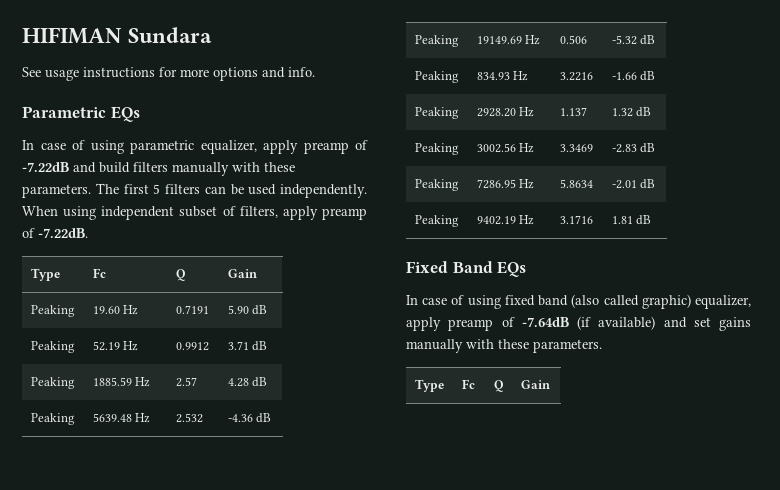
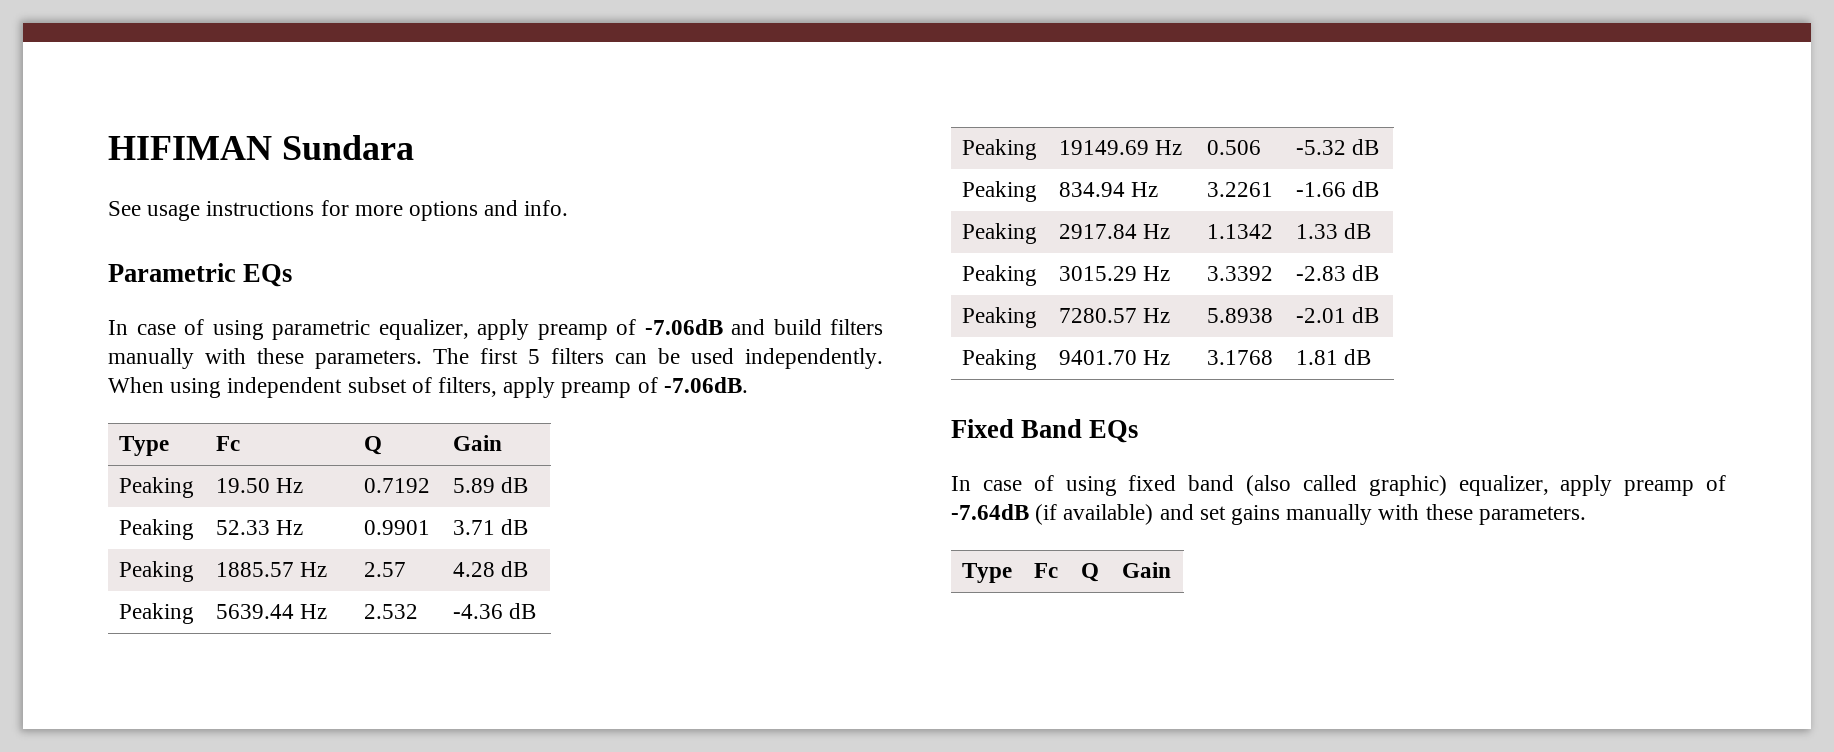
[22,162,69,172] -7.22dB -> [644,319,723,335] -7.06dB
[38,228,88,238] -7.22dB. -> [663,377,748,393] -7.06dB.
[92,305,139,315] [175,305,209,314] [227,305,268,315] [30,341,75,353] [92,341,139,351] [175,342,209,351] 19.60 Hz | 0.7191 | 5.90 dB // Peaking | 52.19 Hz | 0.9912 -> [215,478,304,493] [363,478,430,493] [452,477,529,493] [118,519,194,540] [215,520,304,535] [363,520,430,535] 19.50 Hz | 0.7192 | 5.89 dB // Peaking | 52.33 Hz | 0.9901
[92,377,132,386] 1885.59 -> [215,562,294,577] 1885.57
[92,413,132,422] 5639.48 -> [215,604,294,619] 5639.44
[476,71,529,81] [559,72,593,81] 834.93 Hz | 3.2216 -> [1058,182,1159,197] [1206,182,1273,197] 834.94 Hz | 3.2261
[476,107,535,117] [559,107,587,116] [611,107,652,117] [414,143,459,155] [476,143,535,153] [559,144,593,152] 2928.20 Hz | 1.137 | 1.32 dB // Peaking | 3002.56 Hz | 3.3469 -> [1058,224,1171,239] [1206,224,1273,239] [1295,223,1372,239] [961,265,1037,286] [1058,266,1171,281] [1206,266,1273,281] 2917.84 Hz | 1.1342 | 1.33 dB // Peaking | 3015.29 Hz | 3.3392
[476,179,535,189] [559,179,593,188] 7286.95 Hz | 5.8634 -> [1058,308,1171,323] [1206,308,1273,323] 7280.57 Hz | 5.8938
[476,215,535,225] [559,215,593,224] 9402.19 Hz | 3.1716 -> [1058,350,1171,365] [1206,350,1273,365] 9401.70 Hz | 3.1768

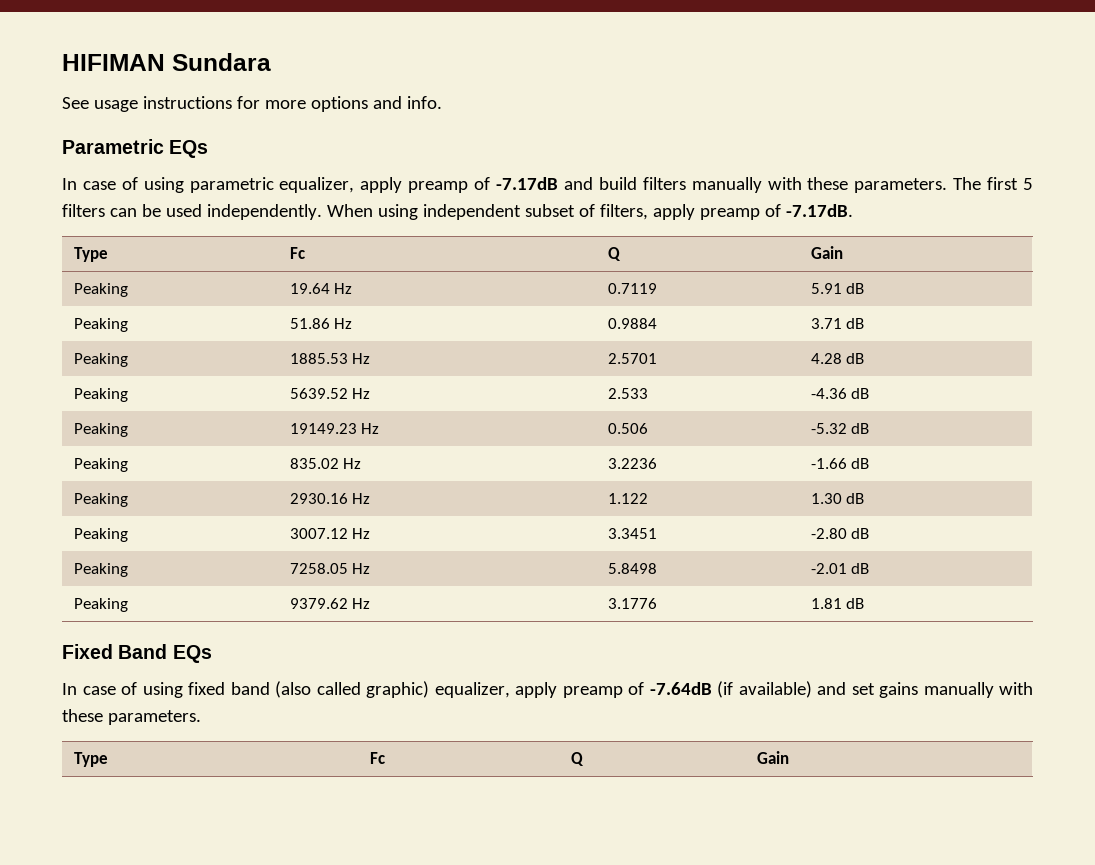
[644,319,723,335] -7.06dB -> [496,177,559,190] -7.17dB
[663,377,748,393] -7.06dB. -> [785,204,853,217] -7.17dB.
[215,478,304,493] [363,478,430,493] [452,477,529,493] [118,519,194,540] [215,520,304,535] [363,520,430,535] 19.50 Hz | 0.7192 | 5.89 dB // Peaking | 52.33 Hz | 0.9901 -> [289,283,353,294] [607,283,657,294] [810,283,865,294] [73,318,128,332] [289,318,353,329] [607,318,657,329] 19.64 Hz | 0.7119 | 5.91 dB // Peaking | 51.86 Hz | 0.9884
[215,562,328,577] [363,562,406,577] 1885.57 Hz | 2.57 -> [289,353,371,364] [607,353,657,364] 1885.53 Hz | 2.5701
[215,604,328,619] [363,604,418,619] 5639.44 Hz | 2.532 -> [289,388,371,399] [607,388,648,399] 5639.52 Hz | 2.533
[1058,140,1149,155] 19149.69 -> [289,423,357,434] 19149.23
[1058,182,1159,197] [1206,182,1273,197] 834.94 Hz | 3.2261 -> [289,458,362,469] [607,458,657,469] 835.02 Hz | 3.2236
[1058,224,1171,239] [1206,224,1273,239] [1295,223,1372,239] [961,265,1037,286] [1058,266,1171,281] [1206,266,1273,281] [1295,265,1380,281] [961,307,1037,328] [1058,308,1171,323] [1206,308,1273,323] 2917.84 Hz | 1.1342 | 1.33 dB // Peaking | 3015.29 Hz | 3.3392 | -2.83 dB // Peaking | 7280.57 Hz | 5.8938 -> [289,493,371,504] [607,493,648,504] [810,493,865,504] [73,528,128,542] [289,528,371,539] [607,528,657,539] [810,528,870,539] [73,563,128,577] [289,563,371,574] [607,563,657,574] 2930.16 Hz | 1.122 | 1.30 dB // Peaking | 3007.12 Hz | 3.3451 | -2.80 dB // Peaking | 7258.05 Hz | 5.8498
[1058,350,1171,365] [1206,350,1273,365] 9401.70 Hz | 3.1768 -> [289,598,371,609] [607,598,657,609] 9379.62 Hz | 3.1776

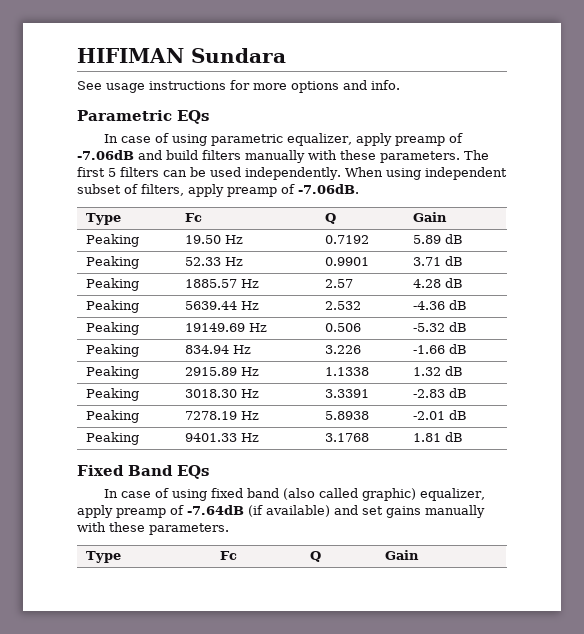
[496,177,559,190] -7.17dB -> [77,150,134,160] -7.06dB
[785,204,853,217] -7.17dB. -> [298,184,359,194] -7.06dB.
[289,283,353,294] [607,283,657,294] [810,283,865,294] [73,318,128,332] [289,318,353,329] [607,318,657,329] 19.64 Hz | 0.7119 | 5.91 dB // Peaking | 51.86 Hz | 0.9884 -> [185,235,244,244] [325,235,370,244] [413,234,464,244] [86,256,140,269] [185,257,244,266] [325,257,370,266] 19.50 Hz | 0.7192 | 5.89 dB // Peaking | 52.33 Hz | 0.9901
[289,353,371,364] [607,353,657,364] 1885.53 Hz | 2.5701 -> [185,279,260,288] [325,279,354,288] 1885.57 Hz | 2.57
[289,388,371,399] [607,388,648,399] 5639.52 Hz | 2.533 -> [185,301,260,310] [325,301,362,310] 5639.44 Hz | 2.532
[289,423,357,434] 19149.23 -> [185,323,246,332] 19149.69
[289,458,362,469] [607,458,657,469] 835.02 Hz | 3.2236 -> [185,345,252,354] [325,345,362,354] 834.94 Hz | 3.226
[289,493,371,504] [607,493,648,504] [810,493,865,504] [73,528,128,542] [289,528,371,539] [607,528,657,539] [810,528,870,539] [73,563,128,577] [289,563,371,574] [607,563,657,574] 2930.16 Hz | 1.122 | 1.30 dB // Peaking | 3007.12 Hz | 3.3451 | -2.80 dB // Peaking | 7258.05 Hz | 5.8498 -> [185,367,260,376] [325,367,370,376] [413,366,464,376] [86,388,140,401] [185,389,260,398] [325,389,370,398] [413,388,468,398] [86,410,140,423] [185,411,260,420] [325,411,370,420] 2915.89 Hz | 1.1338 | 1.32 dB // Peaking | 3018.30 Hz | 3.3391 | -2.83 dB // Peaking | 7278.19 Hz | 5.8938
[289,598,371,609] [607,598,657,609] 9379.62 Hz | 3.1776 -> [185,433,260,442] [325,433,370,442] 9401.33 Hz | 3.1768

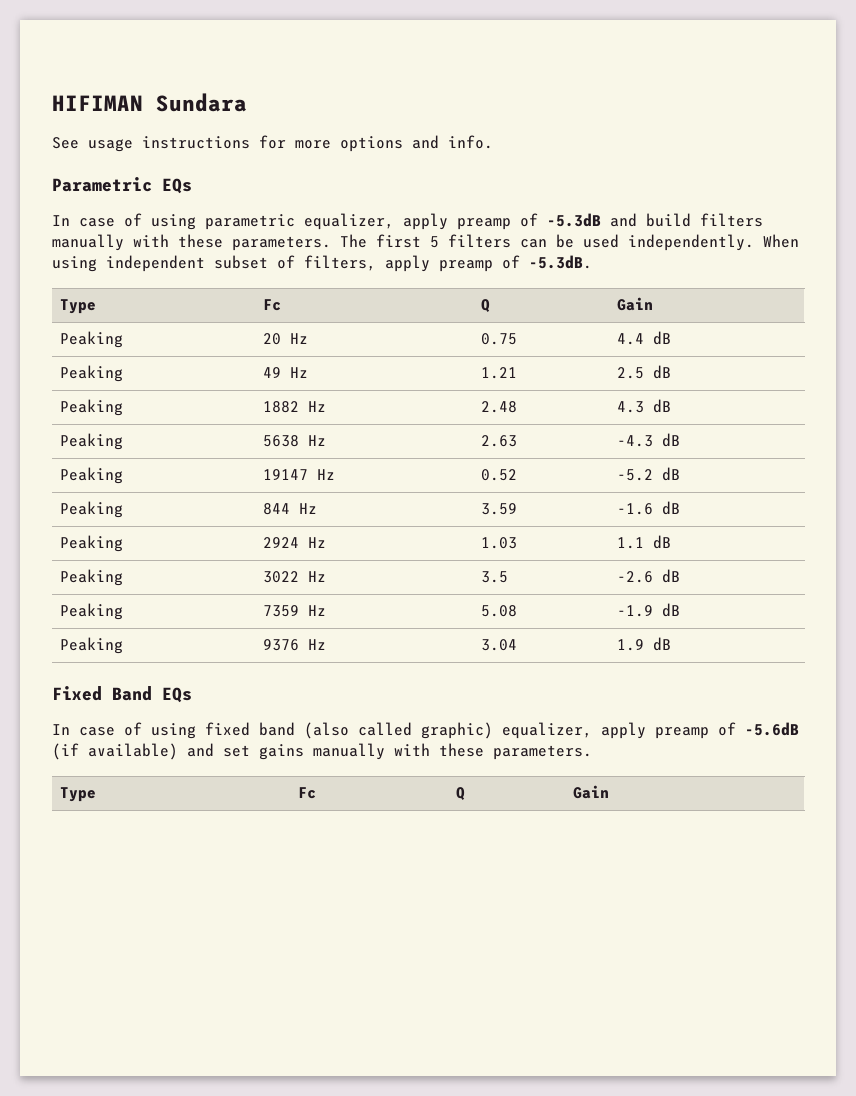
[77,150,134,160] -7.06dB -> [547,213,601,227] -5.3dB
[298,184,359,194] -7.06dB. -> [529,255,592,269] -5.3dB.
[185,235,244,244] [325,235,370,244] [413,234,464,244] [86,256,140,269] [185,257,244,266] [325,257,370,266] [413,256,464,266] [86,278,140,291] [185,279,260,288] [325,279,354,288] [413,278,464,288] [86,300,140,313] [185,301,260,310] [325,301,362,310] [413,300,468,310] [86,322,140,335] [185,323,268,332] [325,323,362,332] [413,322,468,332] [86,344,140,357] [185,345,252,354] [325,345,362,354] [413,344,468,354] [86,366,140,379] [185,367,260,376] [325,367,370,376] [413,366,464,376] [86,388,140,401] [185,389,260,398] [325,389,370,398] [413,388,468,398] [86,410,140,423] [185,411,260,420] [325,411,370,420] [413,410,468,420] [86,432,140,445] [185,433,260,442] [325,433,370,442] [413,433,442,442] 19.50 Hz | 0.7192 | 5.89 dB // Peaking | 52.33 Hz | 0.9901 | 3.71 dB // Peaking | 1885.57 Hz | 2.57 | 4.28 dB // Peaking | 5639.44 Hz | 2.532 | -4.36 dB // Peaking | 19149.69 Hz | 0.506 | -5.32 dB // Peaking | 834.94 Hz | 3.226 | -1.66 dB // Peaking | 2915.89 Hz | 1.1338 | 1.32 dB // Peaking | 3018.30 Hz | 3.3391 | -2.83 dB // Peaking | 7278.19 Hz | 5.8938 | -2.01 dB // Peaking | 9401.33 Hz | 3.1768 | 1.81 -> [263,333,309,345] [481,333,518,345] [617,331,672,345] [60,365,124,382] [263,367,309,378] [481,367,518,379] [617,365,672,379] [60,399,124,416] [263,401,327,413] [481,401,518,413] [617,399,672,413] [60,433,124,450] [263,435,327,447] [481,435,518,447] [617,433,681,447] [60,467,124,484] [263,469,336,480] [481,469,518,481] [617,467,681,481] [60,501,124,518] [263,503,318,515] [481,503,518,515] [617,501,681,515] [60,535,124,552] [263,537,327,548] [481,537,518,549] [617,535,672,549] [60,569,124,586] [263,571,327,583] [481,571,509,583] [617,569,681,583] [60,603,124,620] [263,605,327,617] [481,605,518,617] [617,603,681,617] [60,637,124,654] [263,639,327,651] [481,639,518,651] [617,639,645,651] 20 Hz | 0.75 | 4.4 dB // Peaking | 49 Hz | 1.21 | 2.5 dB // Peaking | 1882 Hz | 2.48 | 4.3 dB // Peaking | 5638 Hz | 2.63 | -4.3 dB // Peaking | 19147 Hz | 0.52 | -5.2 dB // Peaking | 844 Hz | 3.59 | -1.6 dB // Peaking | 2924 Hz | 1.03 | 1.1 dB // Peaking | 3022 Hz | 3.5 | -2.6 dB // Peaking | 7359 Hz | 5.08 | -1.9 dB // Peaking | 9376 Hz | 3.04 | 1.9
[187,505,244,515] -7.64dB -> [745,722,799,736] -5.6dB

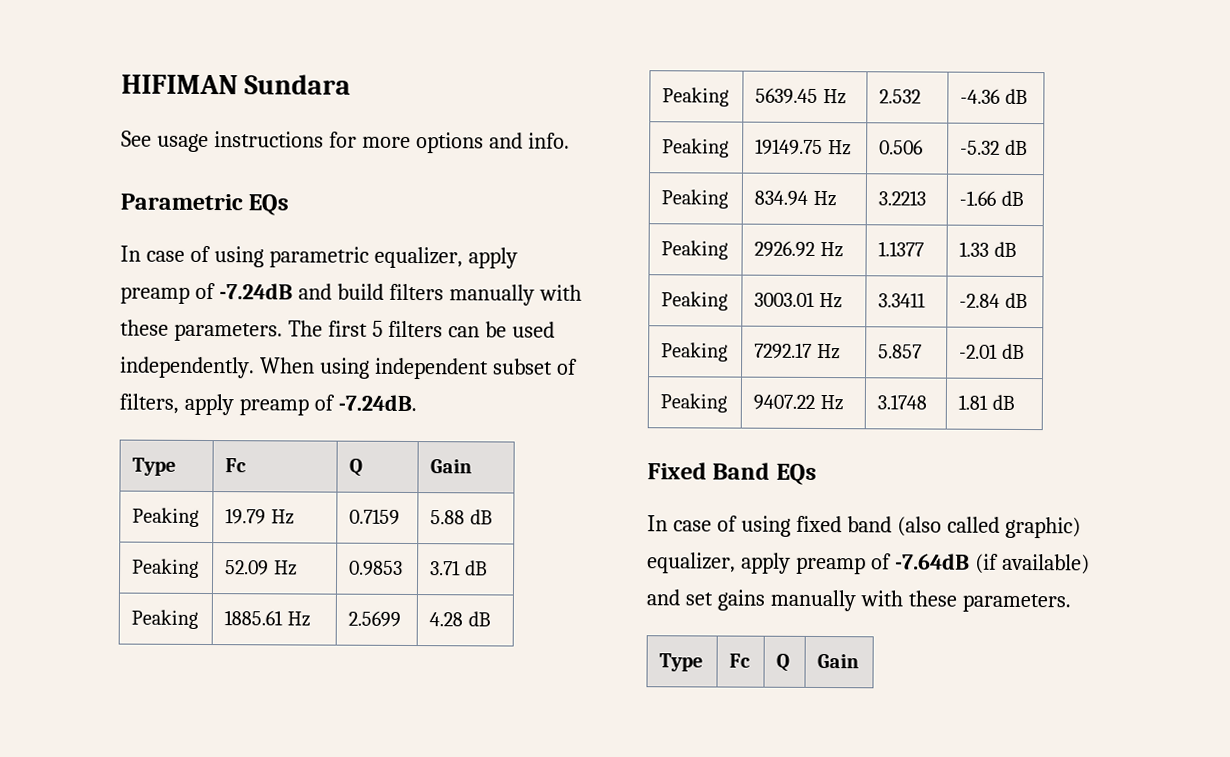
[547,213,601,227] -5.3dB -> [218,283,293,300] -7.24dB
[529,255,592,269] -5.3dB. -> [337,394,417,412] -7.24dB.
[263,333,309,345] [481,333,518,345] [617,331,672,345] [60,365,124,382] [263,367,309,378] [481,367,518,379] [617,365,672,379] [60,399,124,416] [263,401,327,413] [481,401,518,413] [617,399,672,413] [60,433,124,450] [263,435,327,447] [481,435,518,447] [617,433,681,447] [60,467,124,484] [263,469,336,480] [481,469,518,481] [617,467,681,481] [60,501,124,518] [263,503,318,515] [481,503,518,515] [617,501,681,515] [60,535,124,552] [263,537,327,548] [481,537,518,549] [617,535,672,549] [60,569,124,586] [263,571,327,583] [481,571,509,583] [617,569,681,583] [60,603,124,620] [263,605,327,617] [481,605,518,617] [617,603,681,617] [60,637,124,654] [263,639,327,651] [481,639,518,651] [617,639,645,651] 20 Hz | 0.75 | 4.4 dB // Peaking | 49 Hz | 1.21 | 2.5 dB // Peaking | 1882 Hz | 2.48 | 4.3 dB // Peaking | 5638 Hz | 2.63 | -4.3 dB // Peaking | 19147 Hz | 0.52 | -5.2 dB // Peaking | 844 Hz | 3.59 | -1.6 dB // Peaking | 2924 Hz | 1.03 | 1.1 dB // Peaking | 3022 Hz | 3.5 | -2.6 dB // Peaking | 7359 Hz | 5.08 | -1.9 dB // Peaking | 9376 Hz | 3.04 | 1.9 -> [225,508,295,525] [349,508,401,525] [430,509,493,525] [132,558,200,578] [225,560,298,576] [349,560,404,576] [430,560,488,576] [131,609,199,629] [224,610,311,627] [348,610,402,627] [429,611,491,627] [662,87,730,107] [755,87,847,105] [879,89,922,104] [960,88,1028,105] [662,138,730,158] [755,138,852,156] [879,139,924,155] [960,139,1028,156] [661,189,729,209] [754,190,837,207] [878,190,927,206] [959,190,1024,206] [661,240,729,260] [754,240,844,258] [878,241,925,257] [959,241,1017,257] [661,291,729,311] [754,291,843,309] [878,292,927,308] [959,292,1028,309] [661,342,729,362] [754,342,841,360] [878,344,923,359] [959,343,1025,359] [660,393,728,413] [753,394,844,411] [877,394,928,410] [958,394,989,410] 19.79 Hz | 0.7159 | 5.88 dB // Peaking | 52.09 Hz | 0.9853 | 3.71 dB // Peaking | 1885.61 Hz | 2.5699 | 4.28 dB // Peaking | 5639.45 Hz | 2.532 | -4.36 dB // Peaking | 19149.75 Hz | 0.506 | -5.32 dB // Peaking | 834.94 Hz | 3.2213 | -1.66 dB // Peaking | 2926.92 Hz | 1.1377 | 1.33 dB // Peaking | 3003.01 Hz | 3.3411 | -2.84 dB // Peaking | 7292.17 Hz | 5.857 | -2.01 dB // Peaking | 9407.22 Hz | 3.1748 | 1.81
[745,722,799,736] -5.6dB -> [894,553,970,570] -7.64dB

